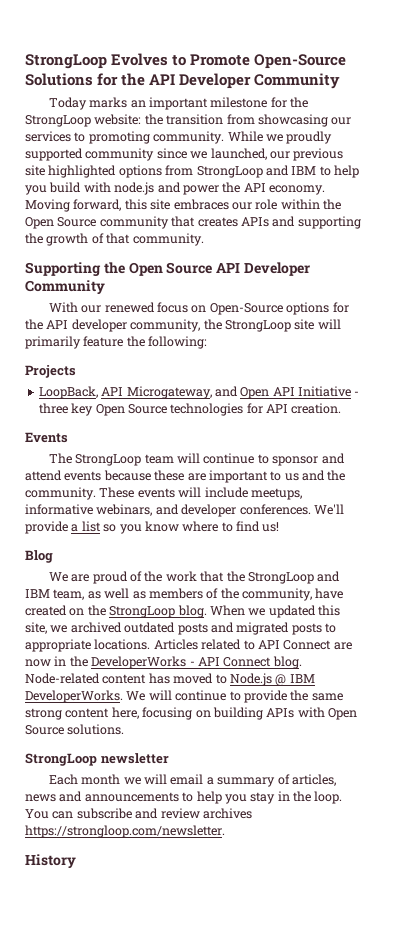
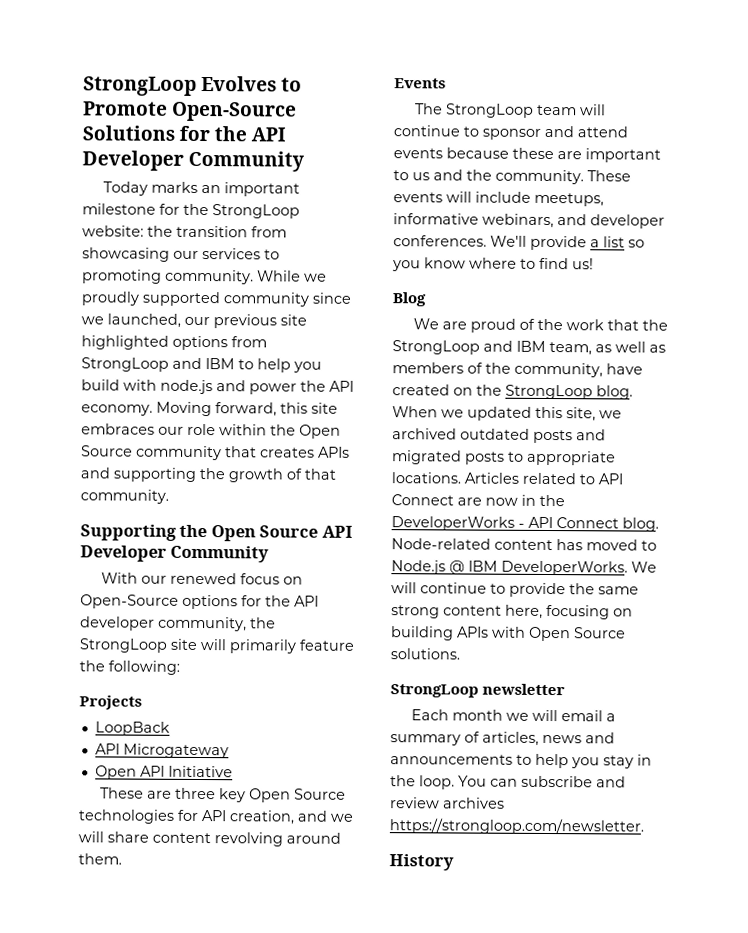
[38,386,238,399] LoopBack, API Microgateway, and -> [94,721,170,736] [94,743,229,759] LoopBack // API Microgateway //
[354,391,360,396] - -> [99,787,172,799] // These are
[291,403,342,414] creation. -> [229,810,353,825] [78,831,341,847] [78,853,122,865] creation, and we will share content revolving around them.

